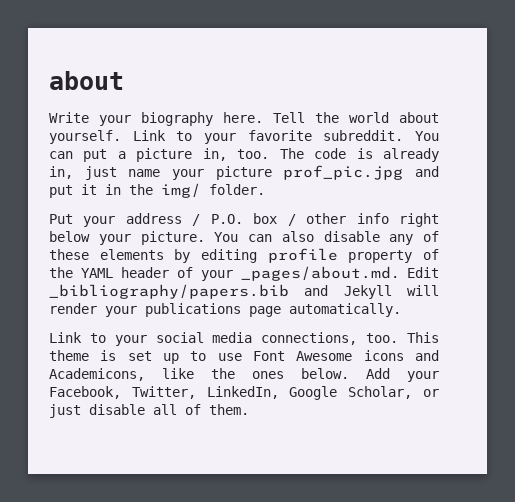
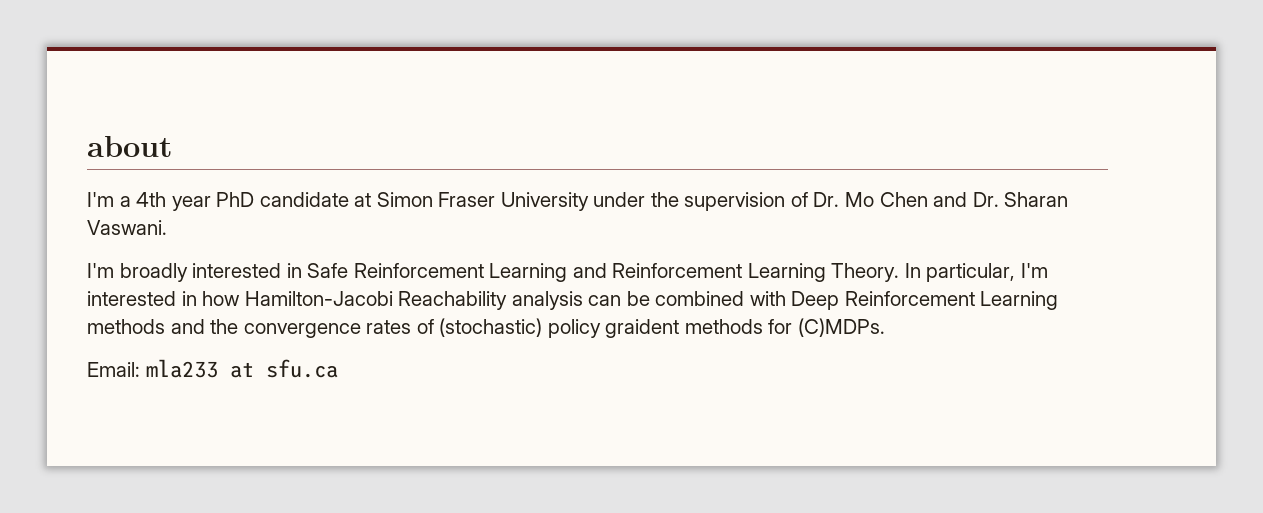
[49,112,439,126] [49,130,439,144] [49,148,440,162] [49,165,439,180] [49,183,265,198] [49,213,440,227] [49,231,439,245] [49,248,439,263] [49,266,439,281] [49,284,439,299] [49,303,401,317] [49,332,439,346] [49,350,439,364] [49,368,439,382] [49,386,440,400] [49,404,249,418] Write your biography here. Tell the world about yourself. Link to your favorite subreddit. You can put a picture in, too. The code is already in, just name your picture prof_pic.jpg and put it in the img/ folder. // Put your address / P.O. box / other info right below your picture. You can also disable any of these elements by editing profile property of the YAML header of your _pages/about.md. Edit _bibliography/papers.bib and Jekyll will render your publications page automatically. // Link to your social media connections, too. This theme is set up to use Font Awesome icons and Academicons, like the ones below. Add your Facebook, Twitter, LinkedIn, Google Scholar, or just disable all of them. -> [87,192,1069,211] [87,220,167,235] [87,263,1048,282] [87,291,1059,310] [87,318,885,338] [87,359,338,378] I'm a 4th year PhD candidate at Simon Fraser University under the supervision of Dr. Mo Chen and Dr. Sharan Vaswani. // I'm broadly interested in Safe Reinforcement Learning and Reinforcement Learning Theory. In particular, I'm interested in how Hamilton-Jacobi Reachability analysis can be combined with Deep Reinforcement Learning methods and the convergence rates of (stochastic) policy graident methods for (C)MDPs. // Email: mla233 at sfu.ca

